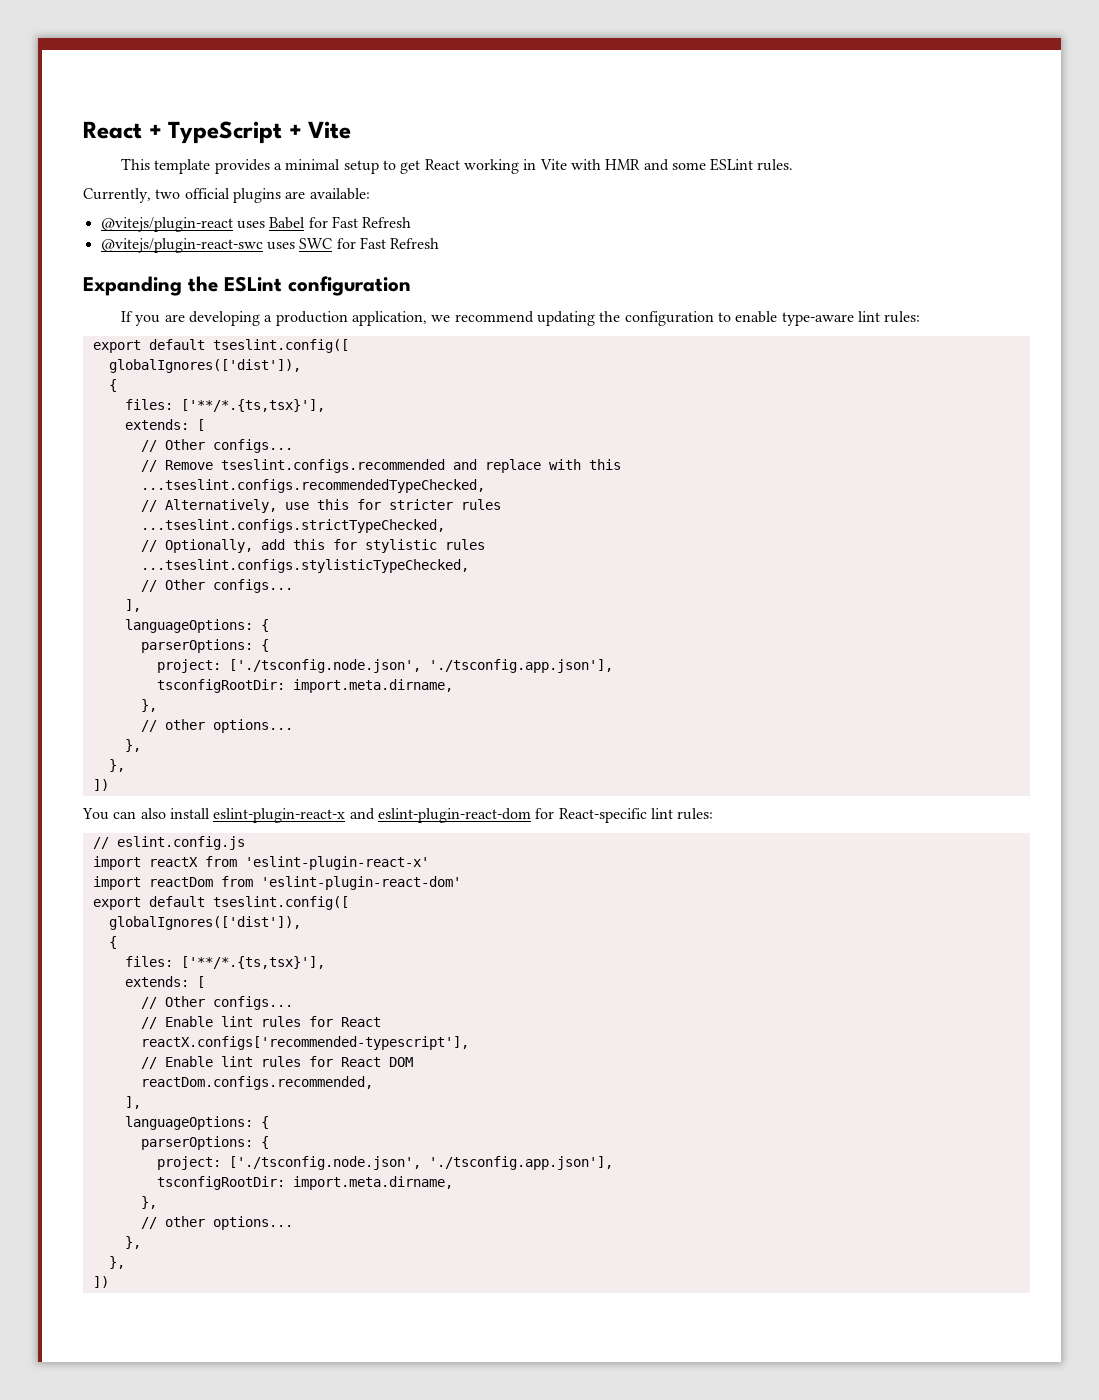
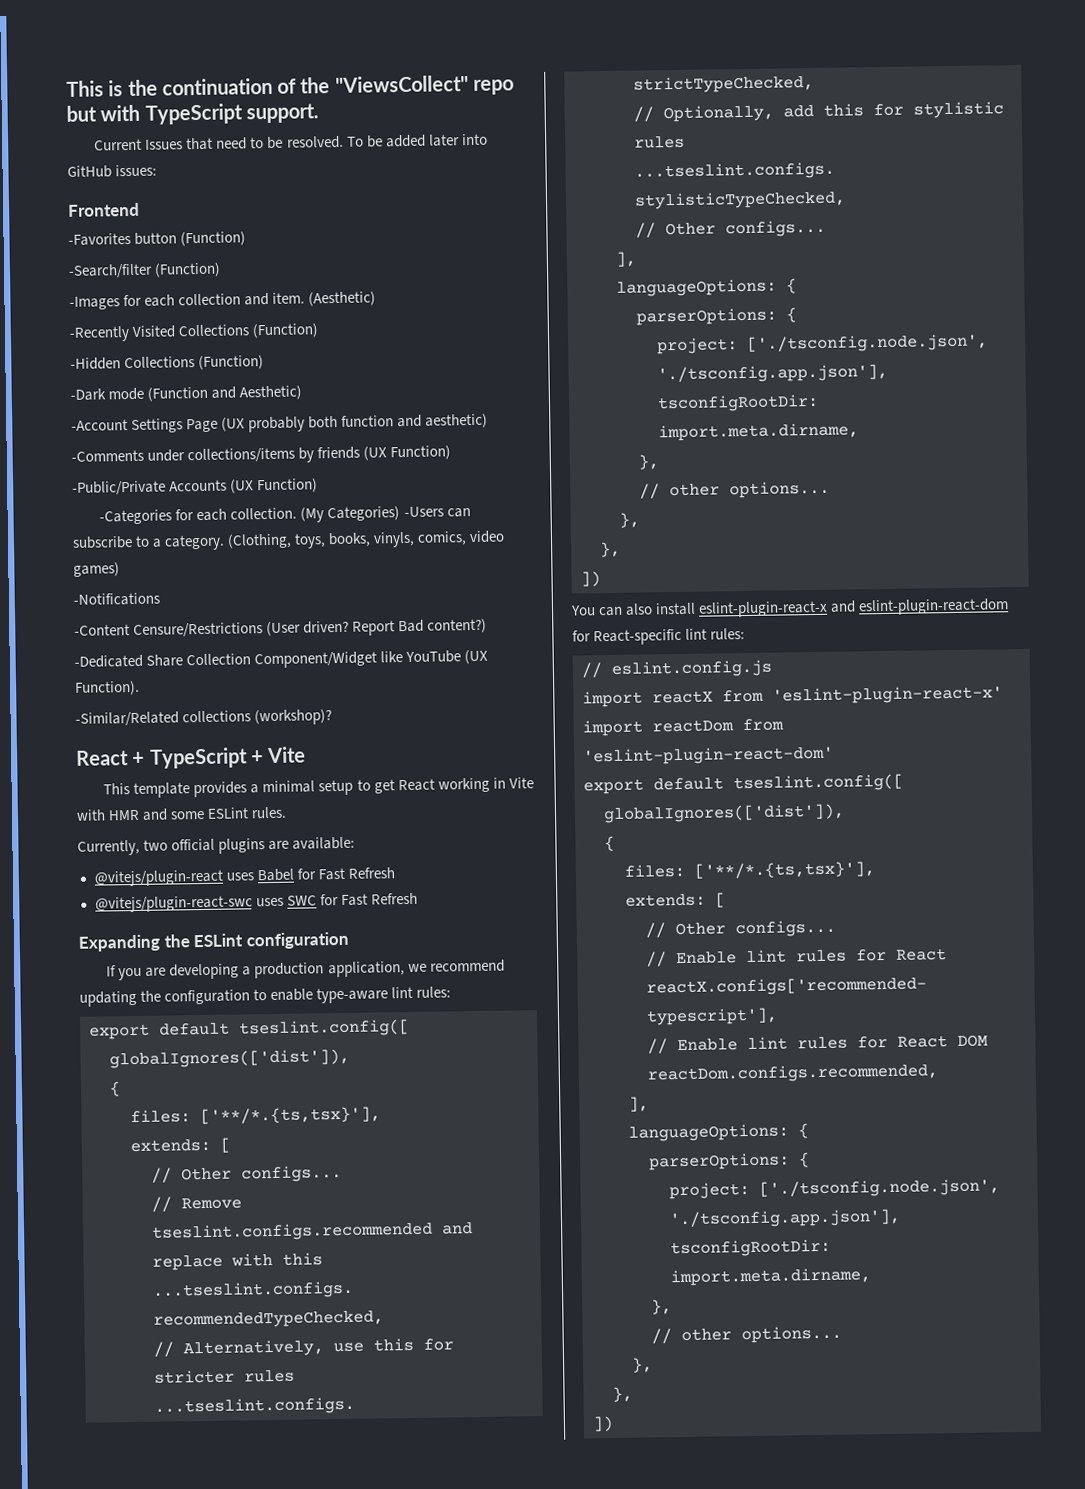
(83, 130) none -> [66,75,514,97] [66,103,319,125] [94,133,488,151] [67,164,158,178] [68,202,140,217] [68,231,247,247] [68,262,222,279] [69,291,377,310] [69,323,320,342] [70,355,265,371] [70,385,303,402] [71,413,489,433] [71,445,452,464] [72,478,319,496] [99,506,471,525] [72,530,506,551] [73,562,120,577] [73,592,160,606] [74,618,488,638] [74,649,489,669] [75,680,140,696] [75,709,333,727] This is the continuation of the "ViewsCollect" repo but with TypeScript support. // Current Issues that need to be resolved. To be added later into GitHub issues: // Frontend // -Favorites button (Function) // -Search/filter (Function) // -Images for each collection and item. (Aesthetic) // -Recently Visited Collections (Function) // -Hidden Collections (Function) // -Dark mode (Function and Aesthetic) // -Account Settings Page (UX probably both function and aesthetic) // -Comments under collections/items by friends (UX Function) // -Public/Private Accounts (UX Function) // -Categories for each collection. (My Categories) -Users can subscribe to a category. (Clothing, toys, books, vinyls, comics, video games) // -Notifications // -Content Censure/Restrictions (User driven? Report Bad content?) // -Dedicated Share Collection Component/Widget like YouTube (UX Function). // -Similar/Related collections (workshop)? //

